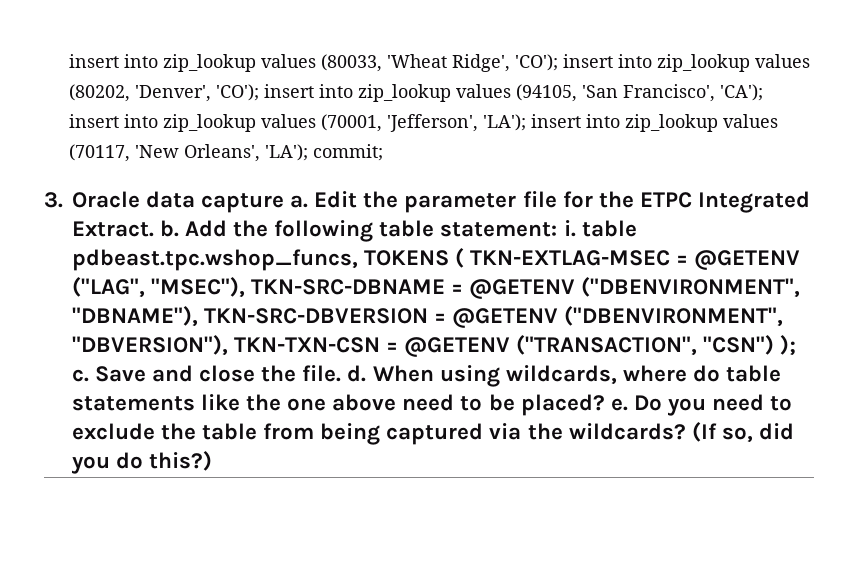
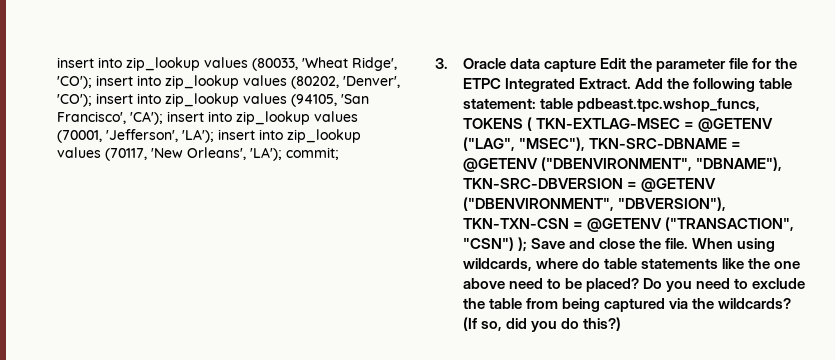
[290,195,309,208] a. -> (596, 65) none
[160,220,180,237] b. -> (631, 83) none
[563,220,576,237] i. -> (536, 103) none
[72,369,89,382] c. -> (527, 244) none
[347,365,367,382] d. -> (688, 243) none
[610,398,628,411] e. -> (639, 285) none

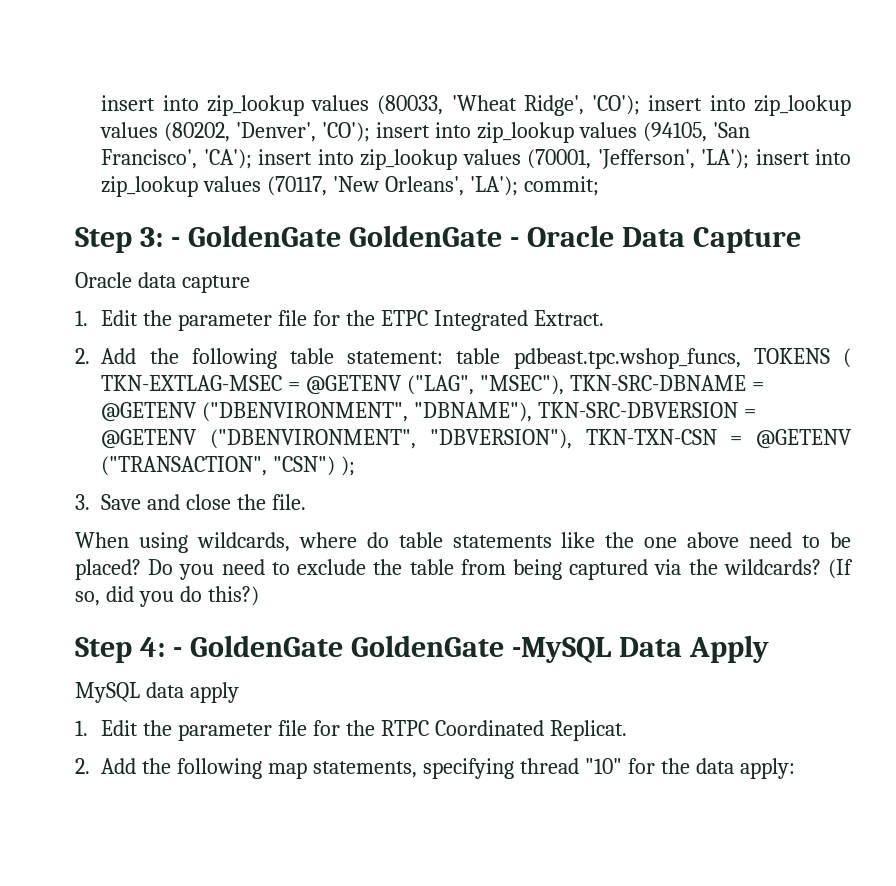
[435,58,448,69] 3. -> [75,225,801,253] Step 3: - GoldenGate GoldenGate - Oracle Data Capture //
(596, 65) none -> [75,310,88,326] // 1.
(631, 83) none -> [75,348,90,364] // 2.
(527, 244) none -> [75,494,90,510] // 3.
(688, 243) none -> (307, 502) //
(621, 324) none -> [75,635,769,663] [75,682,239,703] [75,720,627,741] [75,758,795,779] // Step 4: - GoldenGate GoldenGate -MySQL Data Apply // MySQL data apply // 1. Edit the parameter file for the RTPC Coordinated Replicat. // 2. Add the following map statements, specifying thread "10" for the data apply:

